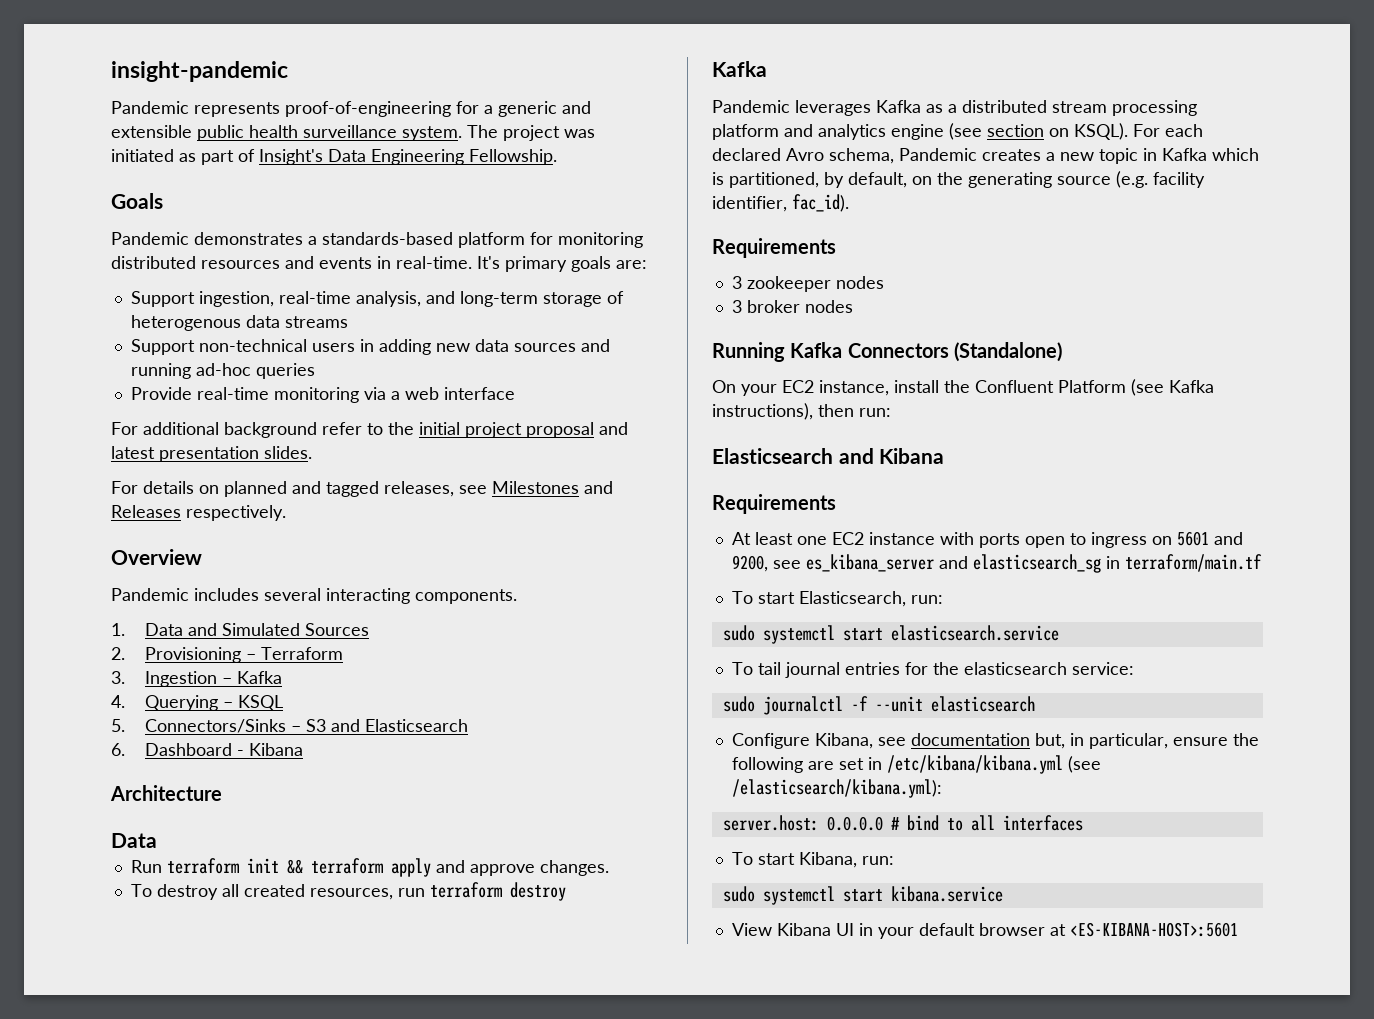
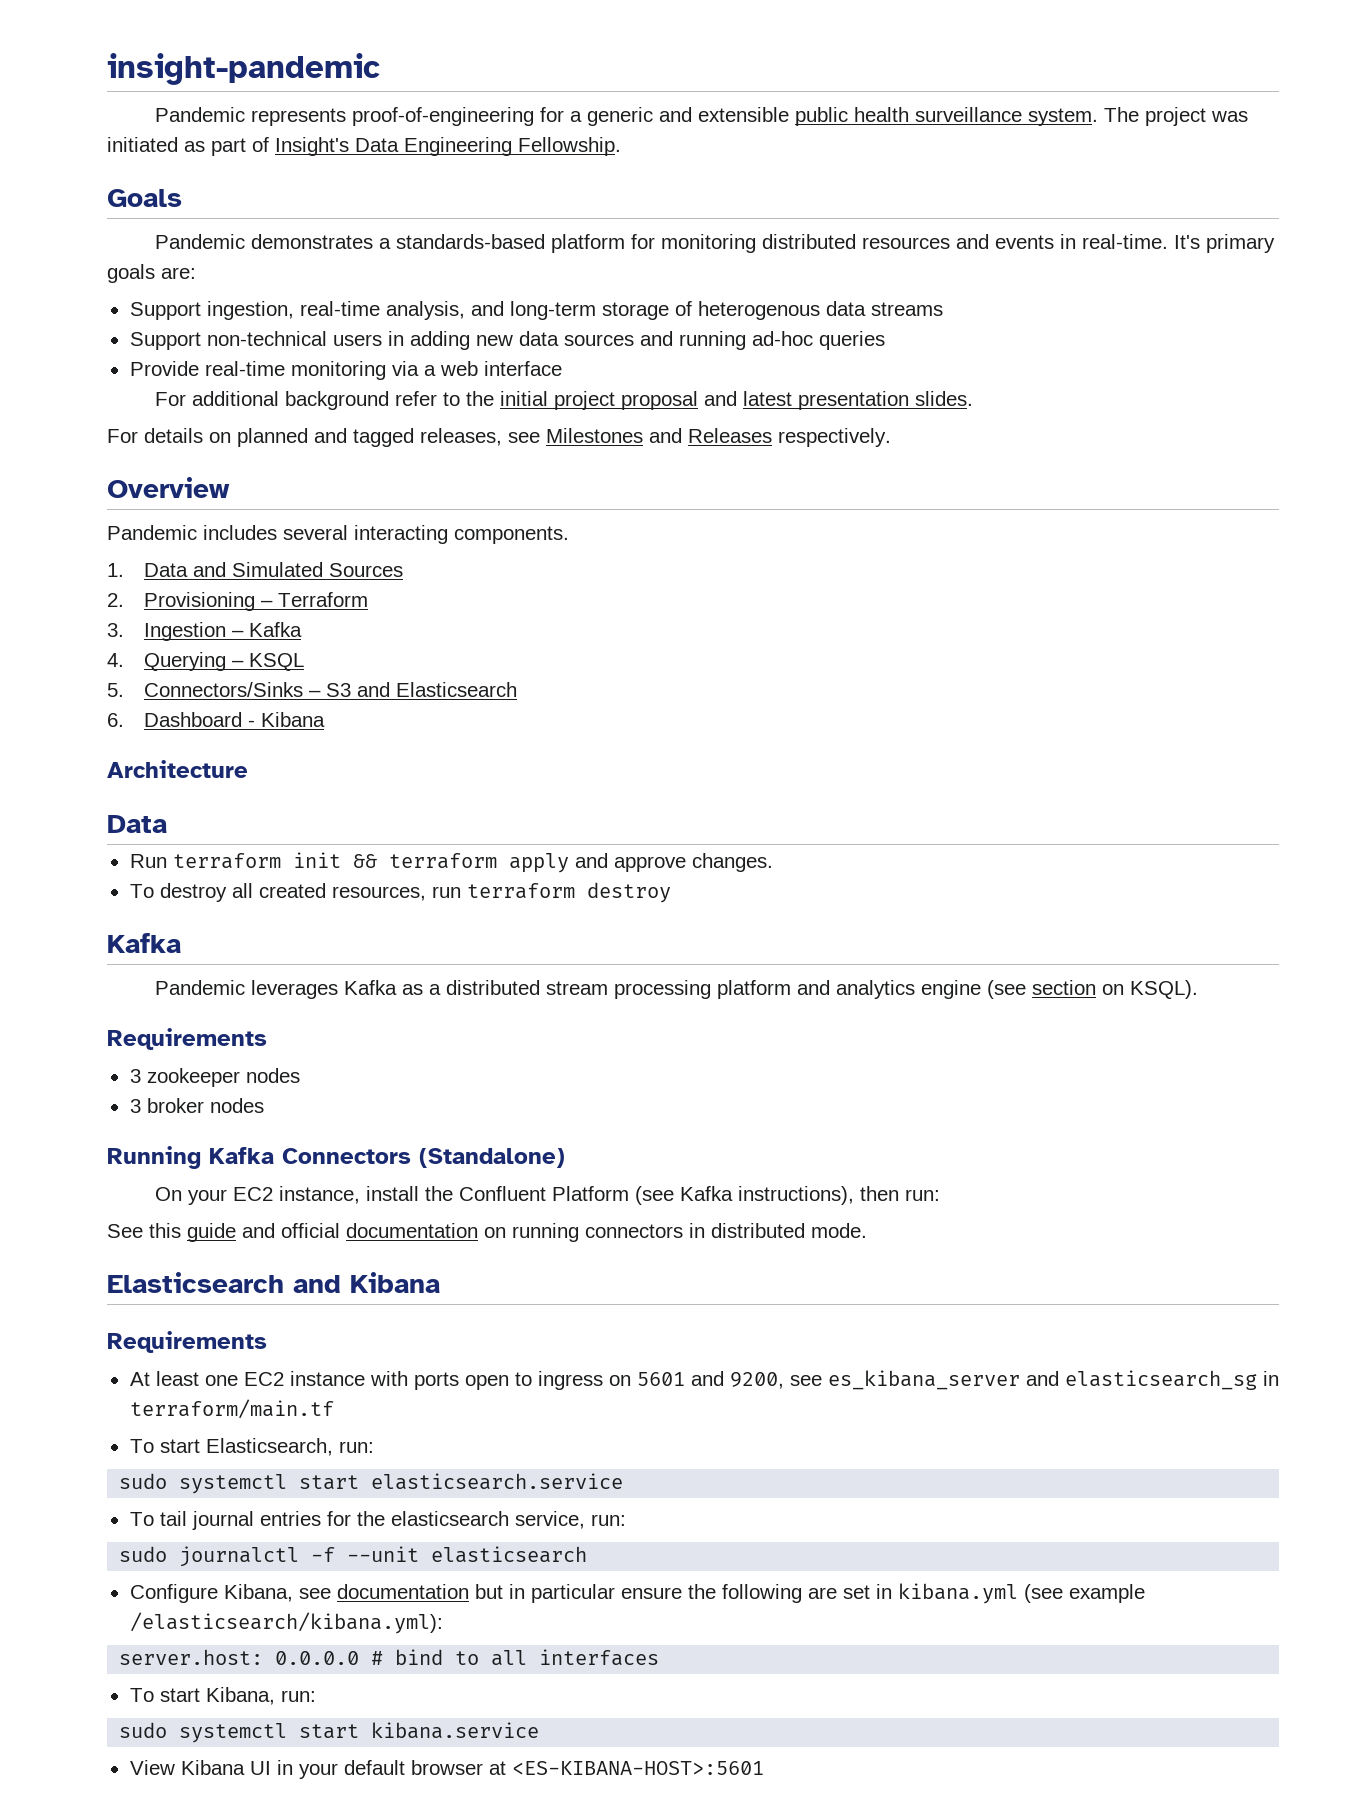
[1133,124,1203,137] [712,148,1259,164] [712,171,1205,188] [712,194,849,212] For each declared Avro schema, Pandemic creates a new topic in Kafka which is partitioned, by default, on the generating source (e.g. facility identifier, fac_id). -> (1198, 989) none
(891, 412) none -> [107,1223,867,1242] // See this guide and official documentation on running connectors in distributed mode.
[1071,662,1134,675] service: -> [514,1511,626,1529] service, run:
[1034,733,1168,749] but, in particular, -> [474,1584,615,1603] but in particular
[886,755,1101,774] /etc/kibana/kibana.yml (see -> [897,1583,1145,1604] kibana.yml (see example

